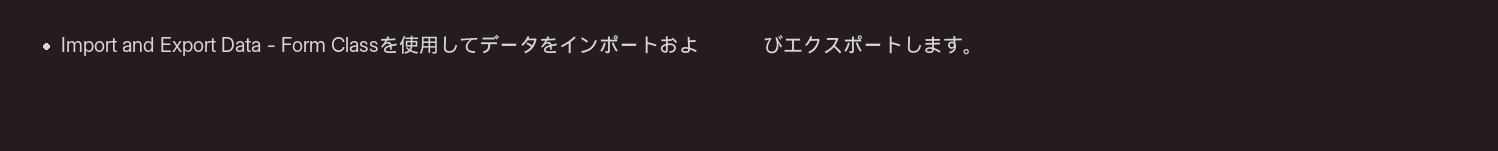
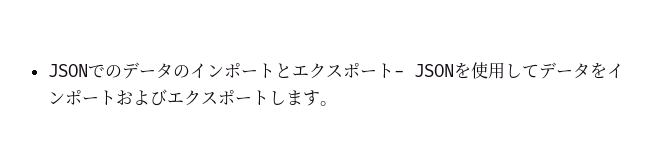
[61,37,380,56] Import and Export Data - Form Class -> [47,62,454,79] JSONでのデータのインポートとエクスポート- JSON

